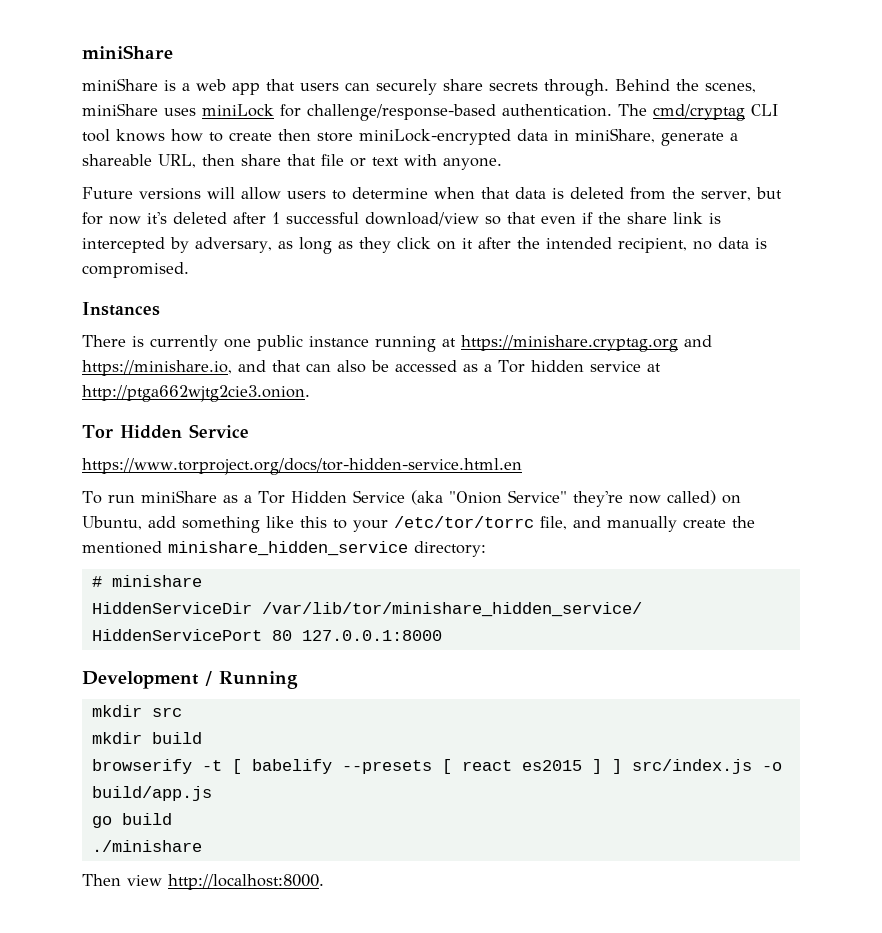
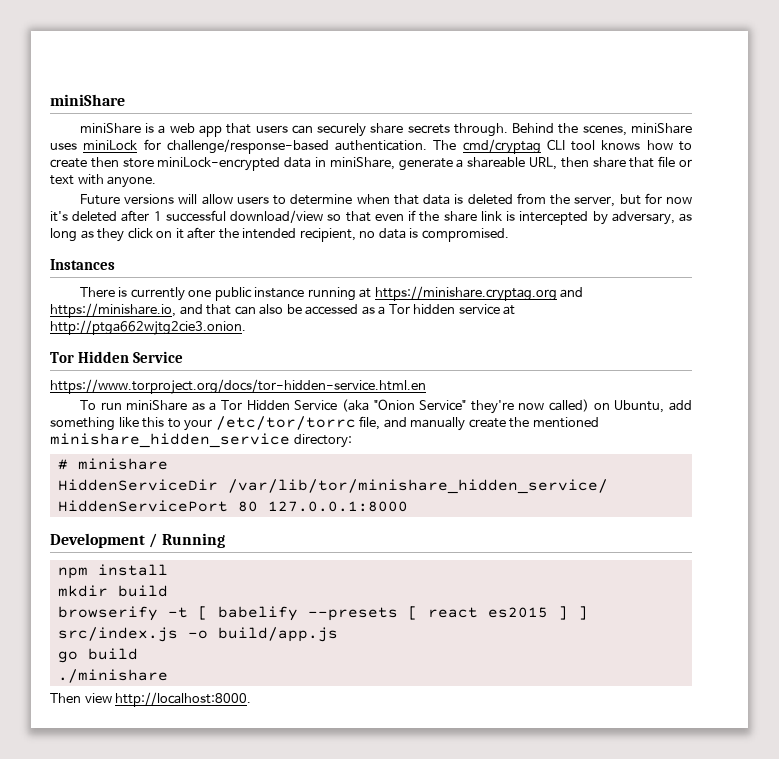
[91,705,182,717] mkdir src -> [57,564,168,579] npm install

